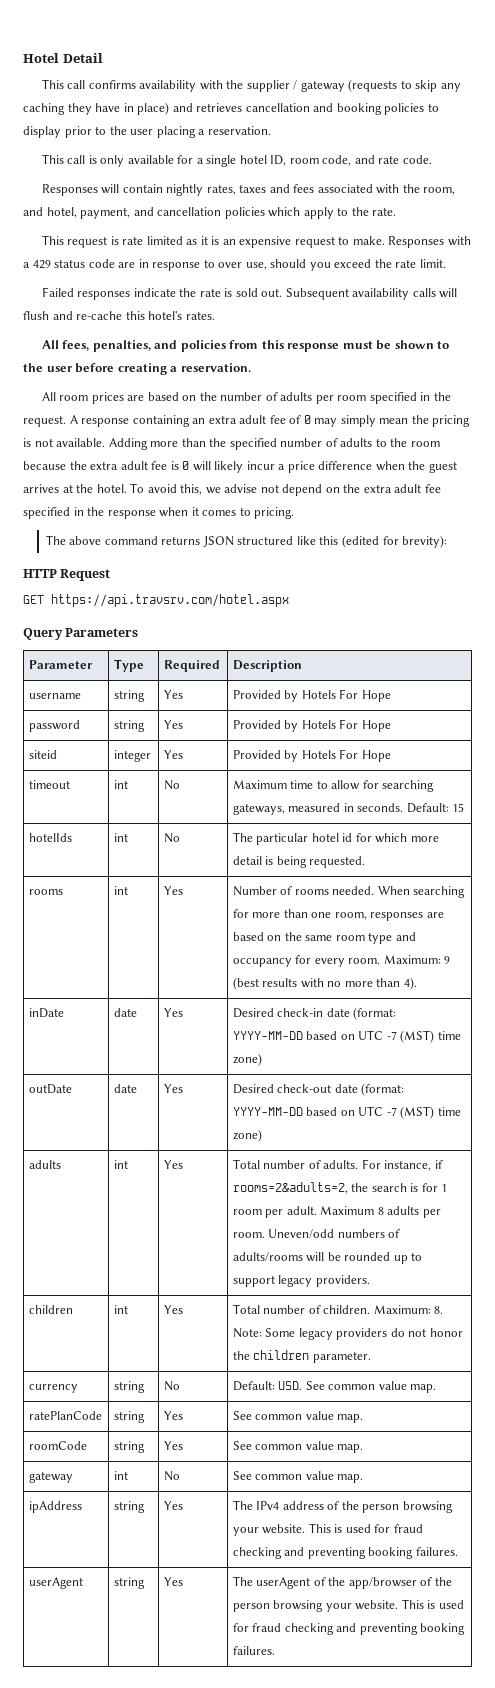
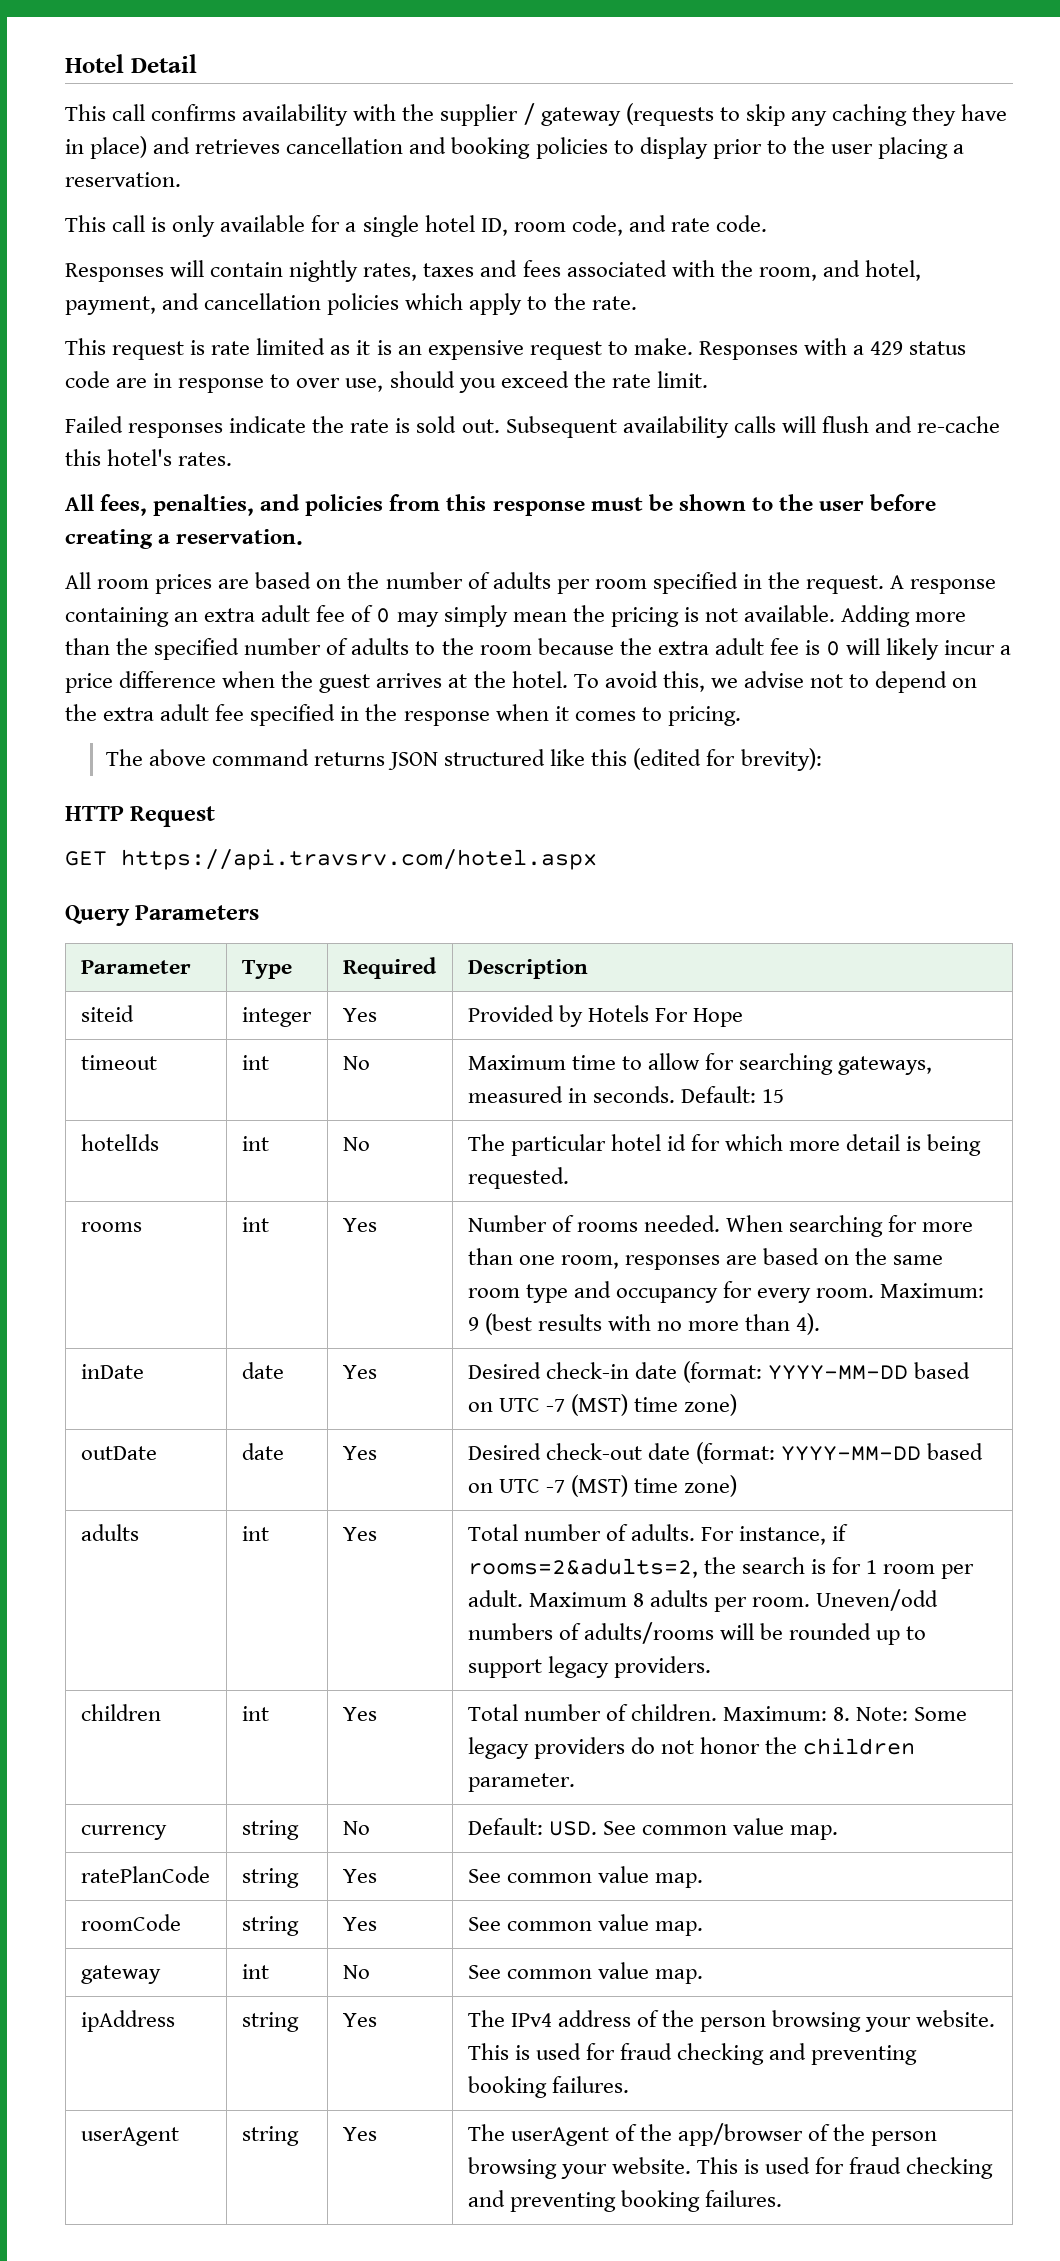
(279, 488) none -> [849,674,870,688] to
[28,693,81,699] [113,690,145,702] [163,690,183,699] [232,689,391,702] [28,720,80,732] [113,720,145,732] [163,720,183,729] [232,719,391,732] // username | string | Yes | Provided by Hotels For Hope // password | string | Yes | Provided by Hotels For Hope -> (588, 969) none

